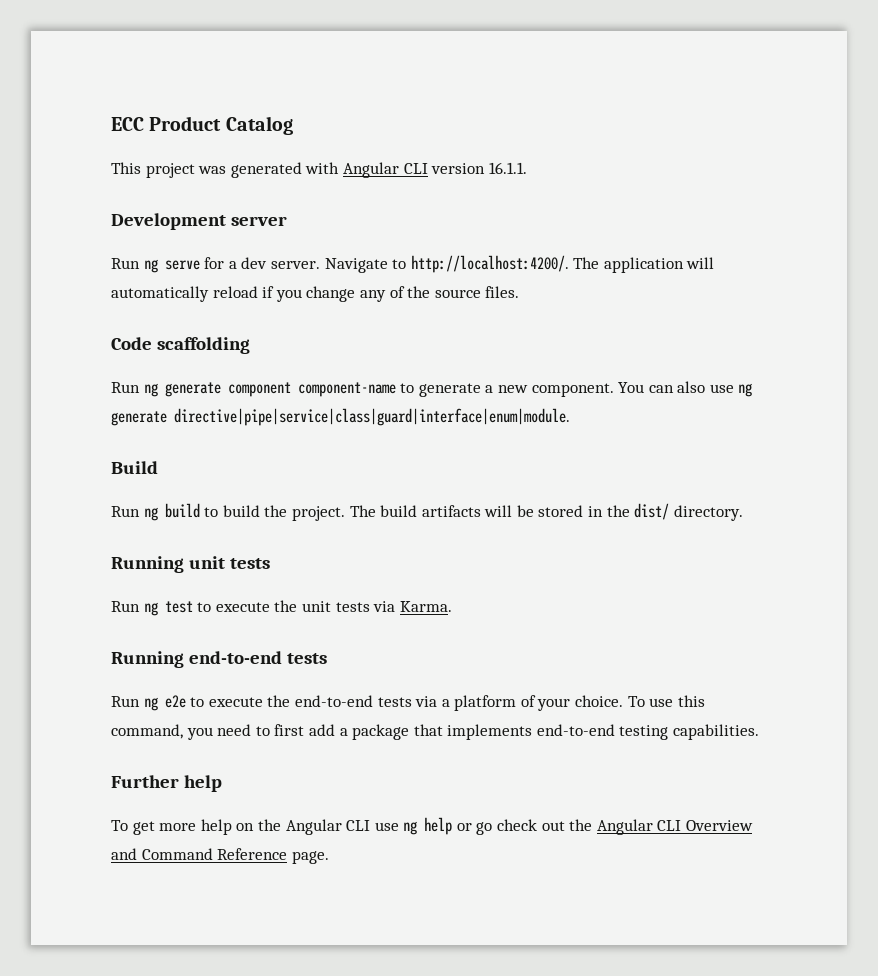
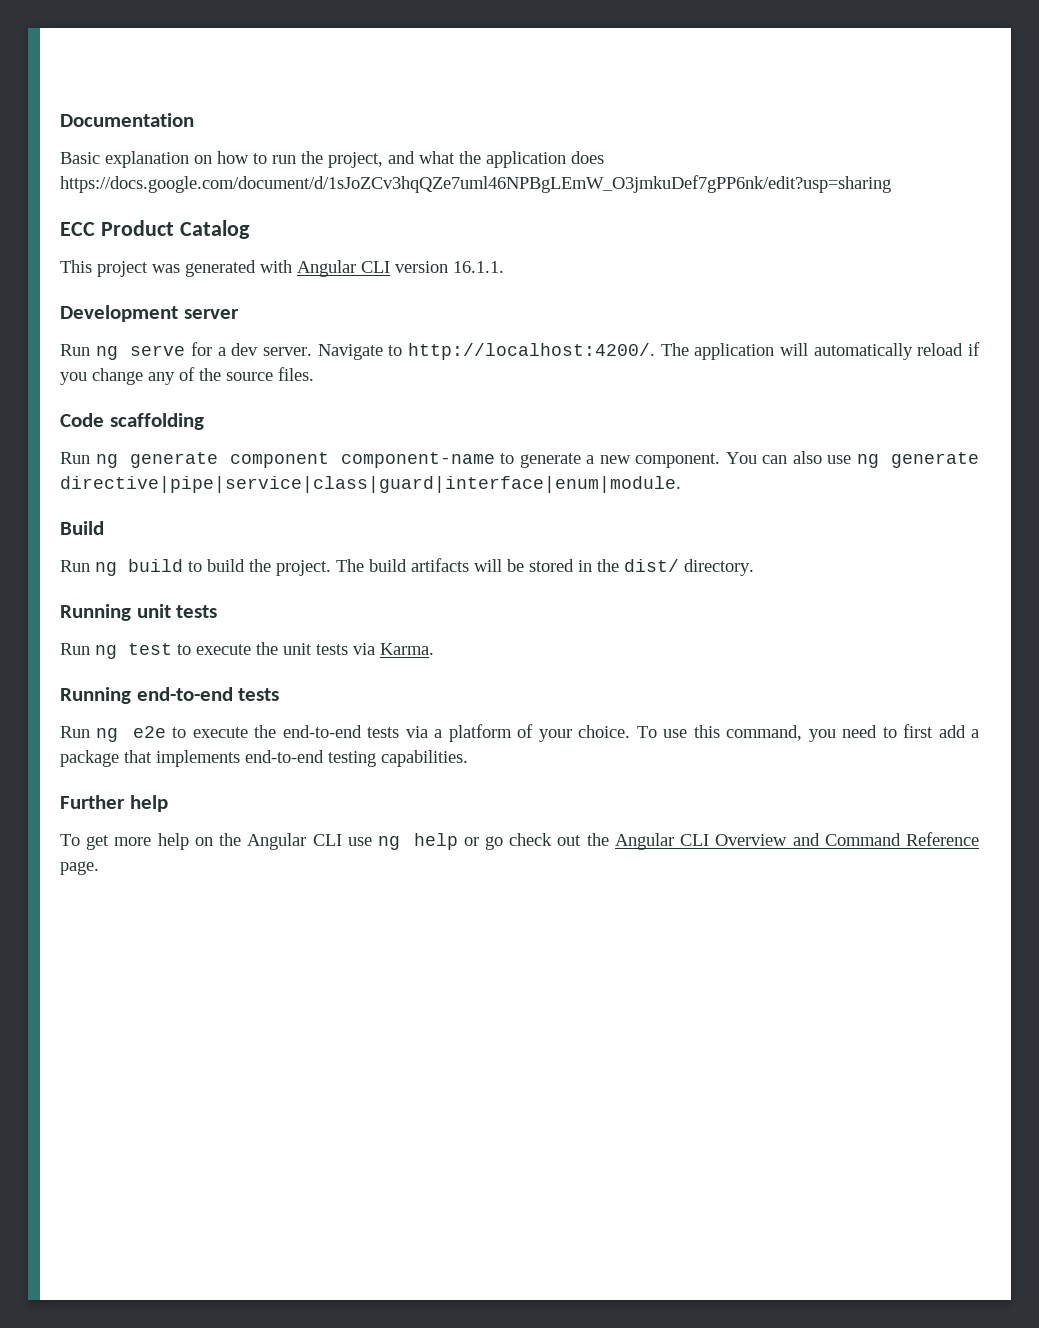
(111, 124) none -> [60,113,194,127] [60,151,604,168] [60,175,891,193] Documentation // Basic explanation on how to run the project, and what the application does https://docs.google.com/document/d/1sJoZCv3hqQZe7uml46NPBgLEmW_O3jmkuDef7gPP6nk/edit?usp=sharing //

